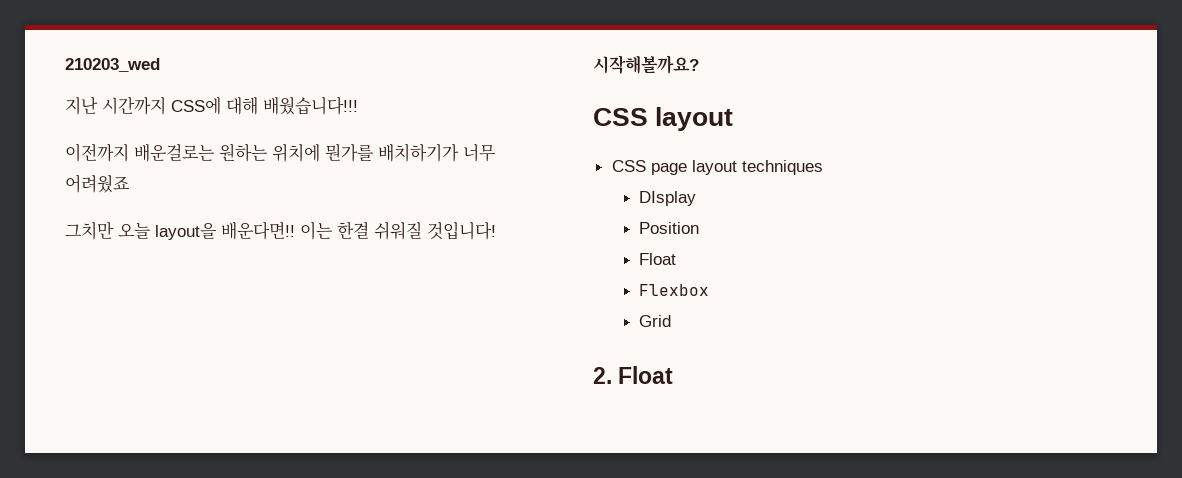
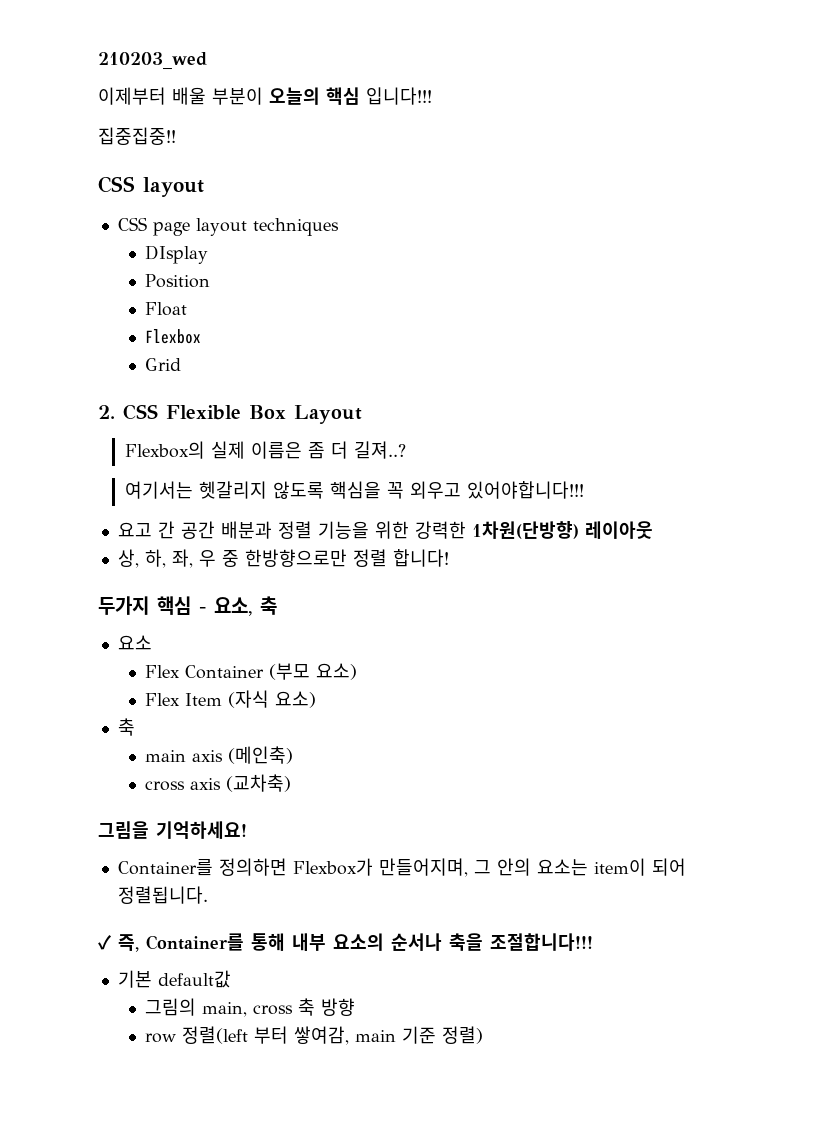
[65,96,358,115] [65,143,496,162] [65,174,130,193] [65,221,496,240] [593,55,699,74] 지난 시간까지 CSS에 대해 배웠습니다!!! // 이전까지 배운걸로는 원하는 위치에 뭔가를 배치하기가 너무 어려웠죠 // 그치만 오늘 layout을 배운다면!! 이는 한결 쉬워질 것입니다! // 시작해볼까요? -> [98,87,432,105] [98,127,176,145] 이제부터 배울 부분이 오늘의 핵심 입니다!!! // 집중집중!!
[618,366,674,384] Float -> [123,404,362,424] [124,441,406,459] [124,481,584,499] [117,521,653,539] [117,549,449,568] [98,596,277,616] [117,635,152,650] [144,663,357,680] [144,690,316,708] [117,718,135,736] [144,746,293,764] [144,774,291,792] [98,821,247,839] [117,858,686,877] [117,886,208,904] [98,933,593,952] [117,970,231,988] [144,998,355,1017] [144,1026,483,1045] CSS Flexible Box Layout // Flexbox의 실제 이름은 좀 더 길져..? // 여기서는 헷갈리지 않도록 핵심을 꼭 외우고 있어야합니다!!! // 요고 간 공간 배분과 정렬 기능을 위한 강력한 1차원(단방향) 레이아웃 // 상, 하, 좌, 우 중 한방향으로만 정렬 합니다! // 두가지 핵심 - 요소, 축 // 요소 // Flex Container (부모 요소) // Flex Item (자식 요소) // 축 // main axis (메인축) // cross axis (교차축) // 그림을 기억하세요! // Container를 정의하면 Flexbox가 만들어지며, 그 안의 요소는 item이 되어 정렬됩니다. // ✓ 즉, Container를 통해 내부 요소의 순서나 축을 조절합니다!!! // 기본 default값 // 그림의 main, cross 축 방향 // row 정렬(left 부터 쌓여감, main 기준 정렬)

